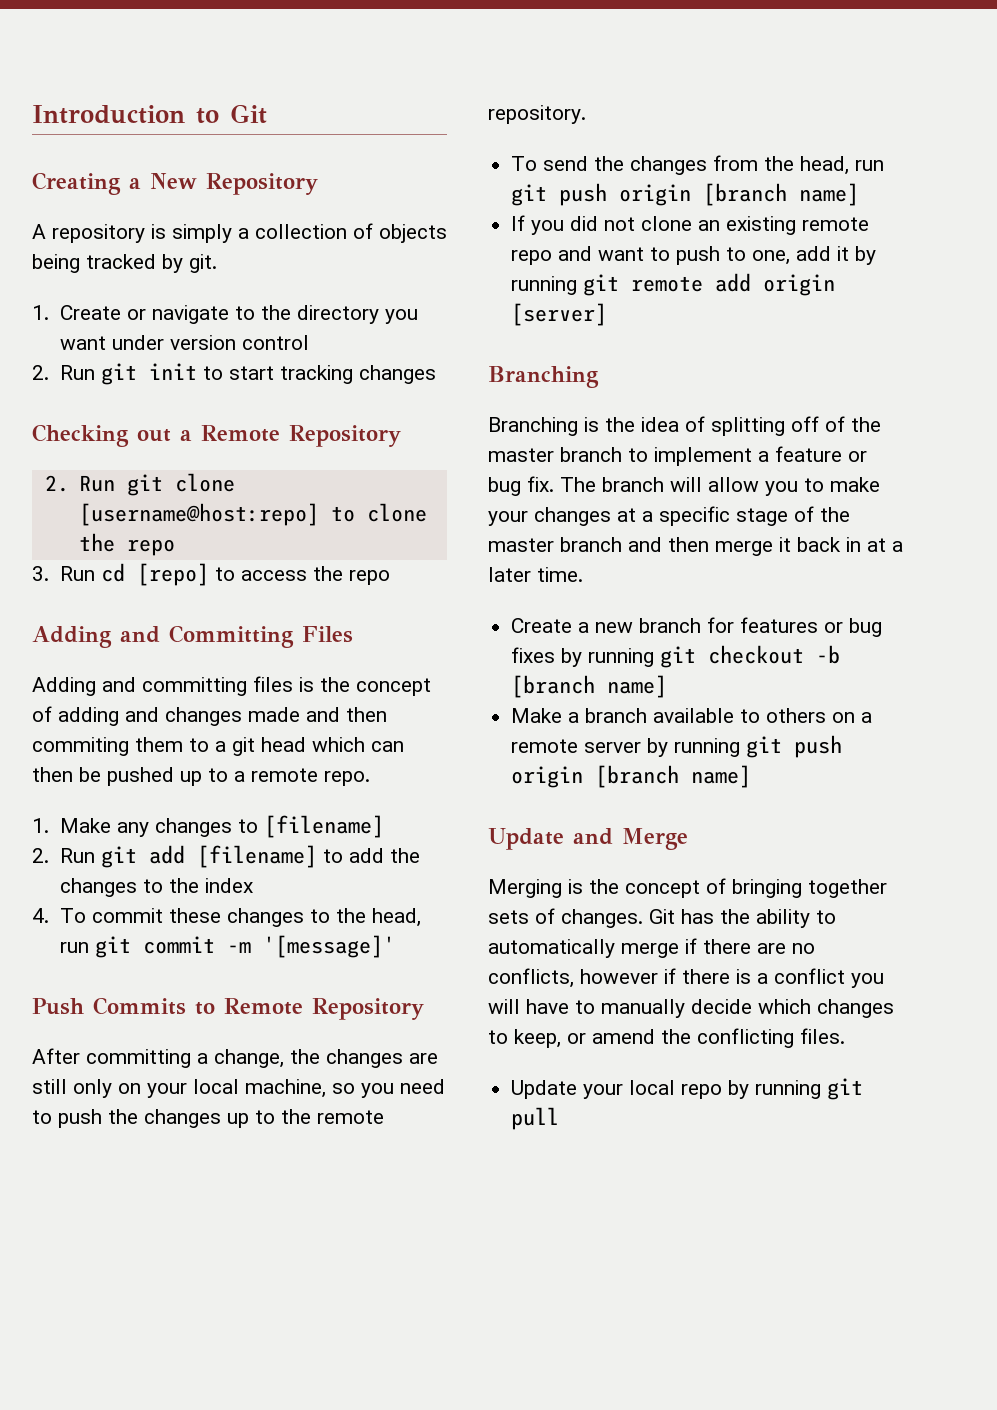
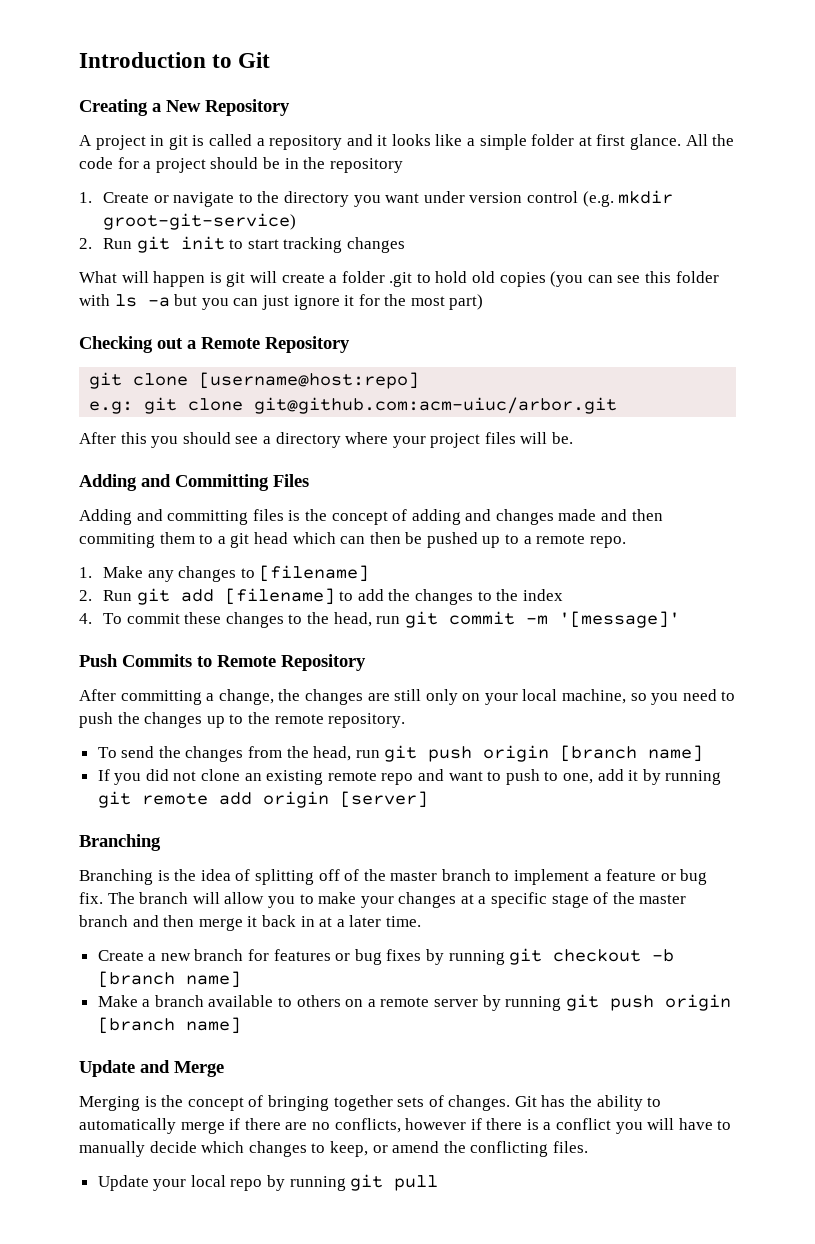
[52,223,447,243] [32,254,217,273] repository is simply a collection of objects being tracked by git. -> [95,134,735,150] [79,157,403,173] project in git is called a repository and it looks like a simple folder at first glance. All the code for a project should be in the repository
(309, 342) none -> [582,190,674,207] [103,213,297,230] (e.g. mkdir groot-git-service)
(436, 374) none -> [79,271,719,287] [79,294,484,310] // What will happen is git will create a folder .git to hold old copies (you can see this folder with ls -a but you can just ignore it for the most part)
[44,475,116,492] 2. Run -> (350, 344) none
[331,503,428,522] [79,533,176,556] [32,563,390,586] to clone the repo // 3. Run cd [repo] to access the repo -> [89,397,618,414] [79,432,574,448] // e.g: git clone git@github.com:acm-uiuc/arbor.git // After this you should see a directory where your project files will be.

